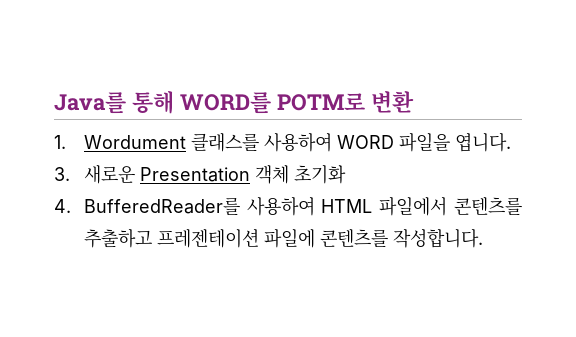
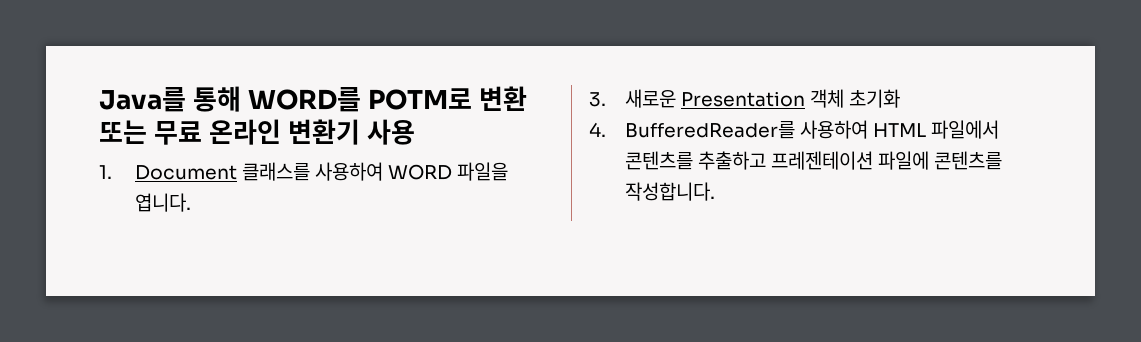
(414, 102) none -> [99,119,416,145] 또는 무료 온라인 변환기 사용
[83,135,186,149] Wordument -> [134,165,237,180] Document

